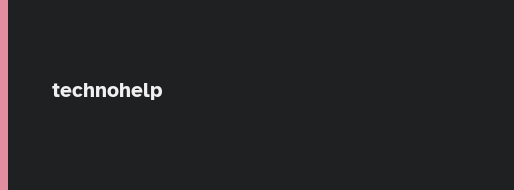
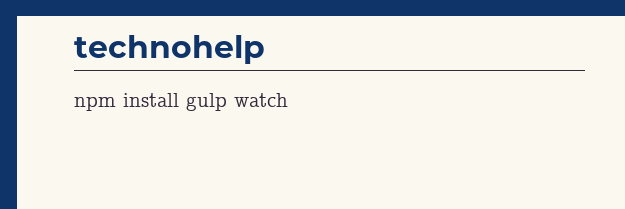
(163, 91) none -> [74,93,288,111] // npm install gulp watch

